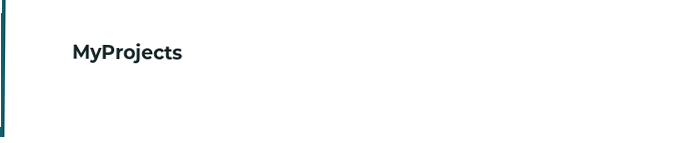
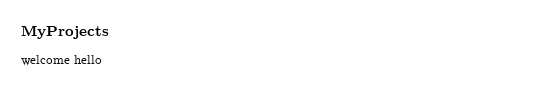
(183, 53) none -> [21,55,102,66] // welcome hello

